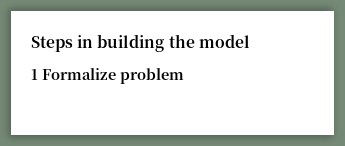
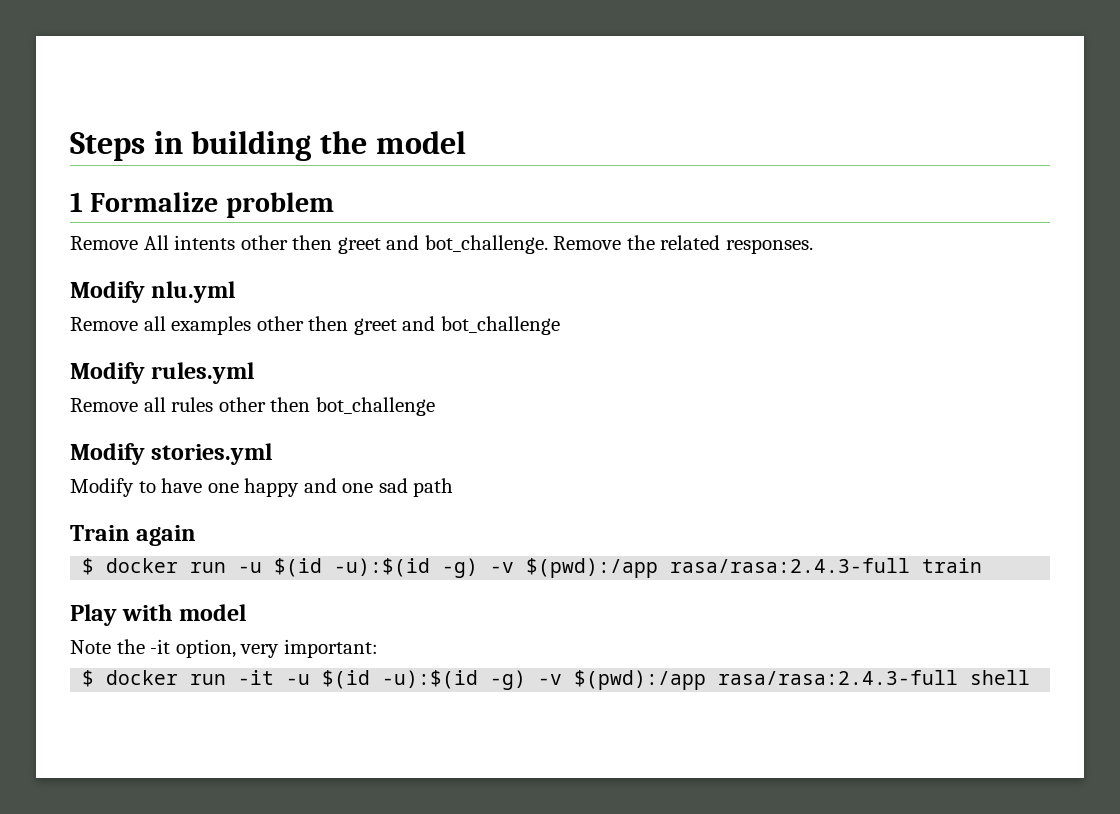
(184, 76) none -> [70,235,813,254] [70,281,236,303] [70,316,560,335] [70,362,255,384] [70,397,435,416] [70,443,273,465] [70,478,454,497] [70,525,197,546] [82,558,983,578] [70,604,246,626] [70,639,378,658] [82,670,1031,690] // Remove All intents other then greet and bot_challenge. Remove the related responses. // Modify nlu.yml // Remove all examples other then greet and bot_challenge // Modify rules.yml // Remove all rules other then bot_challenge // Modify stories.yml // Modify to have one happy and one sad path // Train again // $ docker run -u $(id -u):$(id -g) -v $(pwd):/app rasa/rasa:2.4.3-full train // Play with model // Note the -it option, very important: // $ docker run -it -u $(id -u):$(id -g) -v $(pwd):/app rasa/rasa:2.4.3-full shell

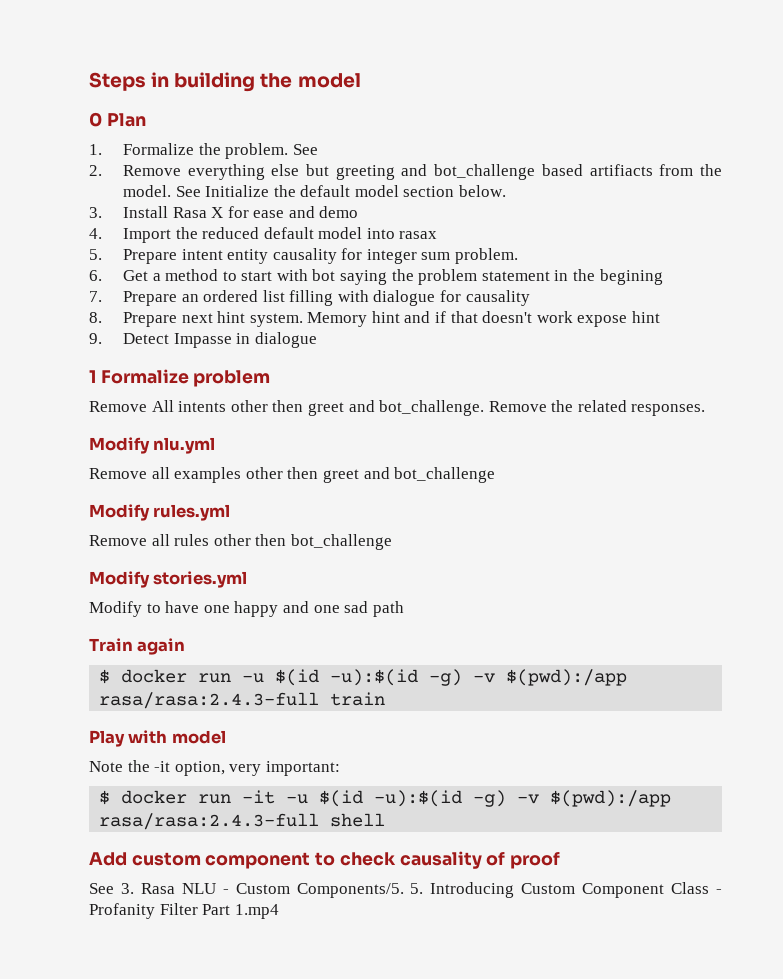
(466, 142) none -> [89,112,146,127] [89,143,318,159] [89,164,722,180] [122,185,507,197] [89,206,359,218] [89,227,438,243] [89,248,519,264] [89,269,663,285] [89,290,530,306] [89,311,661,327] [89,332,317,348] // 0 Plan // 1. Formalize the problem. See // 2. Remove everything else but greeting and bot_challenge based artifiacts from the model. See Initialize the default model section below. // 3. Install Rasa X for ease and demo // 4. Import the reduced default model into rasax // 5. Prepare intent entity causality for integer sum problem. // 6. Get a method to start with bot saying the problem statement in the begining // 7. Prepare an ordered list filling with dialogue for causality // 8. Prepare next hint system. Memory hint and if that doesn't work expose hint // 9. Detect Impasse in dialogue
(1031, 677) none -> [89,851,561,869] [89,882,722,898] [89,903,279,919] // Add custom component to check causality of proof // See 3. Rasa NLU - Custom Components/5. 5. Introducing Custom Component Class - Profanity Filter Part 1.mp4

